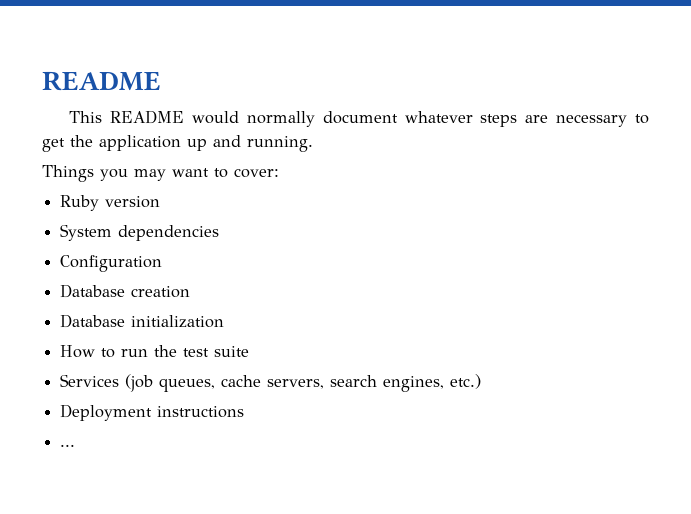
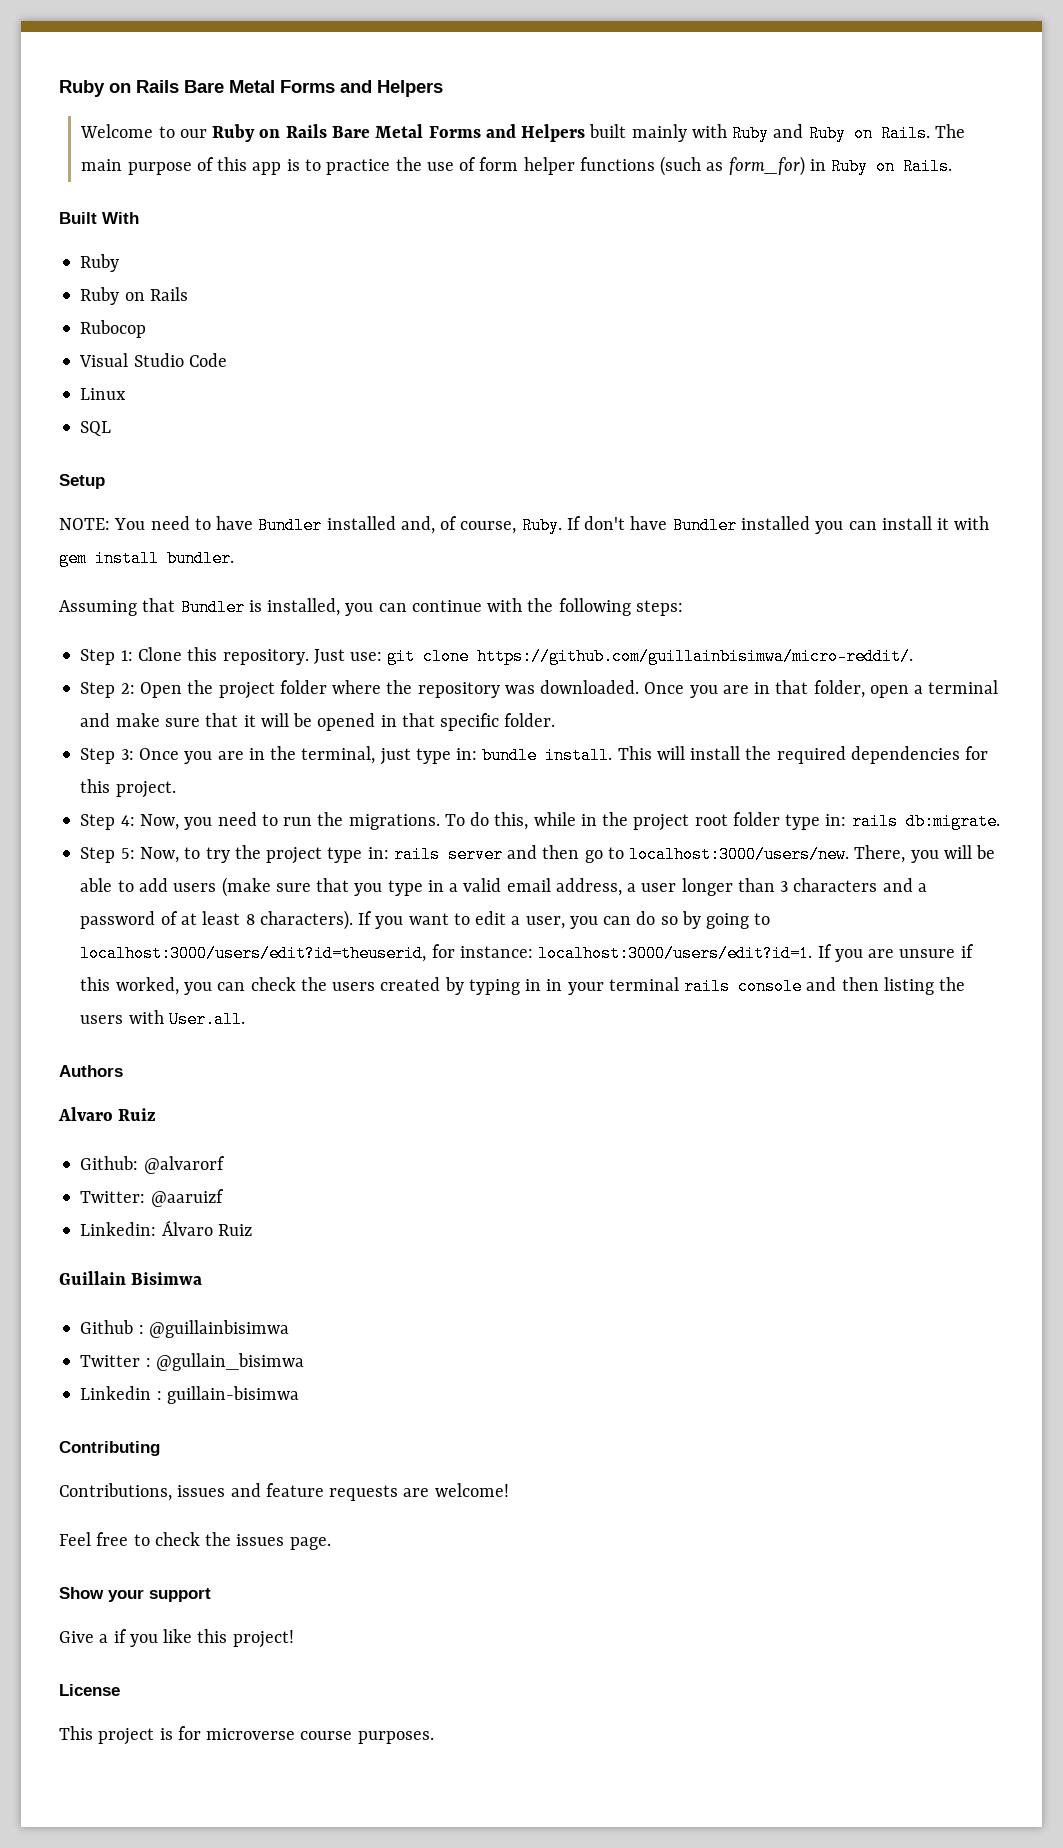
[42,71,161,91] [69,110,649,127] [42,135,313,152] [42,165,279,182] [60,195,161,211] [60,224,220,241] [60,255,163,272] [60,284,191,298] [60,314,225,328] [60,345,250,358] [60,374,482,392] [60,404,245,421] [60,444,76,447] README // This README would normally document whatever steps are necessary to get the application up and running. // Things you may want to cover: // Ruby version // System dependencies // Configuration // Database creation // Database initialization // How to run the test suite // Services (job queues, cache servers, search engines, etc.) // Deployment instructions // ... -> [59,80,443,97] [80,124,965,142] [81,156,953,176] [59,212,139,224] [80,254,120,272] [80,287,188,305] [80,320,147,338] [79,353,227,367] [80,388,127,400] [80,421,112,436] [59,474,105,489] [59,516,990,534] [59,550,234,567] [59,598,683,616] [80,647,914,665] [80,680,999,699] [80,713,556,731] [80,746,989,765] [80,779,176,798] [80,812,1000,831] [80,845,996,864] [80,877,928,897] [80,910,771,930] [80,944,974,962] [80,977,966,995] [80,1010,245,1028] [59,1065,123,1077] [58,1107,157,1121] [80,1156,225,1174] [80,1189,224,1207] [80,1220,252,1236] [59,1271,203,1285] [80,1320,289,1338] [80,1353,304,1371] [80,1386,299,1404] [59,1441,160,1456] [59,1483,509,1501] [59,1532,331,1550] [59,1587,211,1602] [59,1629,294,1648] [59,1684,120,1696] [59,1726,434,1745] Ruby on Rails Bare Metal Forms and Helpers // Welcome to our Ruby on Rails Bare Metal Forms and Helpers built mainly with Ruby and Ruby on Rails. The main purpose of this app is to practice the use of form helper functions (such as form_for) in Ruby on Rails. // Built With // Ruby // Ruby on Rails // Rubocop // Visual Studio Code // Linux // SQL // Setup // NOTE: You need to have Bundler installed and, of course, Ruby. If don't have Bundler installed you can install it with gem install bundler. // Assuming that Bundler is installed, you can continue with the following steps: // Step 1: Clone this repository. Just use: git clone https://github.com/guillainbisimwa/micro-reddit/. // Step 2: Open the project folder where the repository was downloaded. Once you are in that folder, open a terminal and make sure that it will be opened in that specific folder. // Step 3: Once you are in the terminal, just type in: bundle install. This will install the required dependencies for this project. // Step 4: Now, you need to run the migrations. To do this, while in the project root folder type in: rails db:migrate. // Step 5: Now, to try the project type in: rails server and then go to localhost:3000/users/new. There, you will be able to add users (make sure that you type in a valid email address, a user longer than 3 characters and a password of at least 8 characters). If you want to edit a user, you can do so by going to localhost:3000/users/edit?id=theuserid, for instance: localhost:3000/users/edit?id=1. If you are unsure if this worked, you can check the users created by typing in in your terminal rails console and then listing the users with User.all. // Authors // Alvaro Ruiz // Github: @alvarorf // Twitter: @aaruizf // Linkedin: Álvaro Ruiz // Guillain Bisimwa // Github : @guillainbisimwa // Twitter : @gullain_bisimwa // Linkedin : guillain-bisimwa // Contributing // Contributions, issues and feature requests are welcome! // Feel free to check the issues page. // Show your support // Give a if you like this project! // License // This project is for microverse course purposes.

